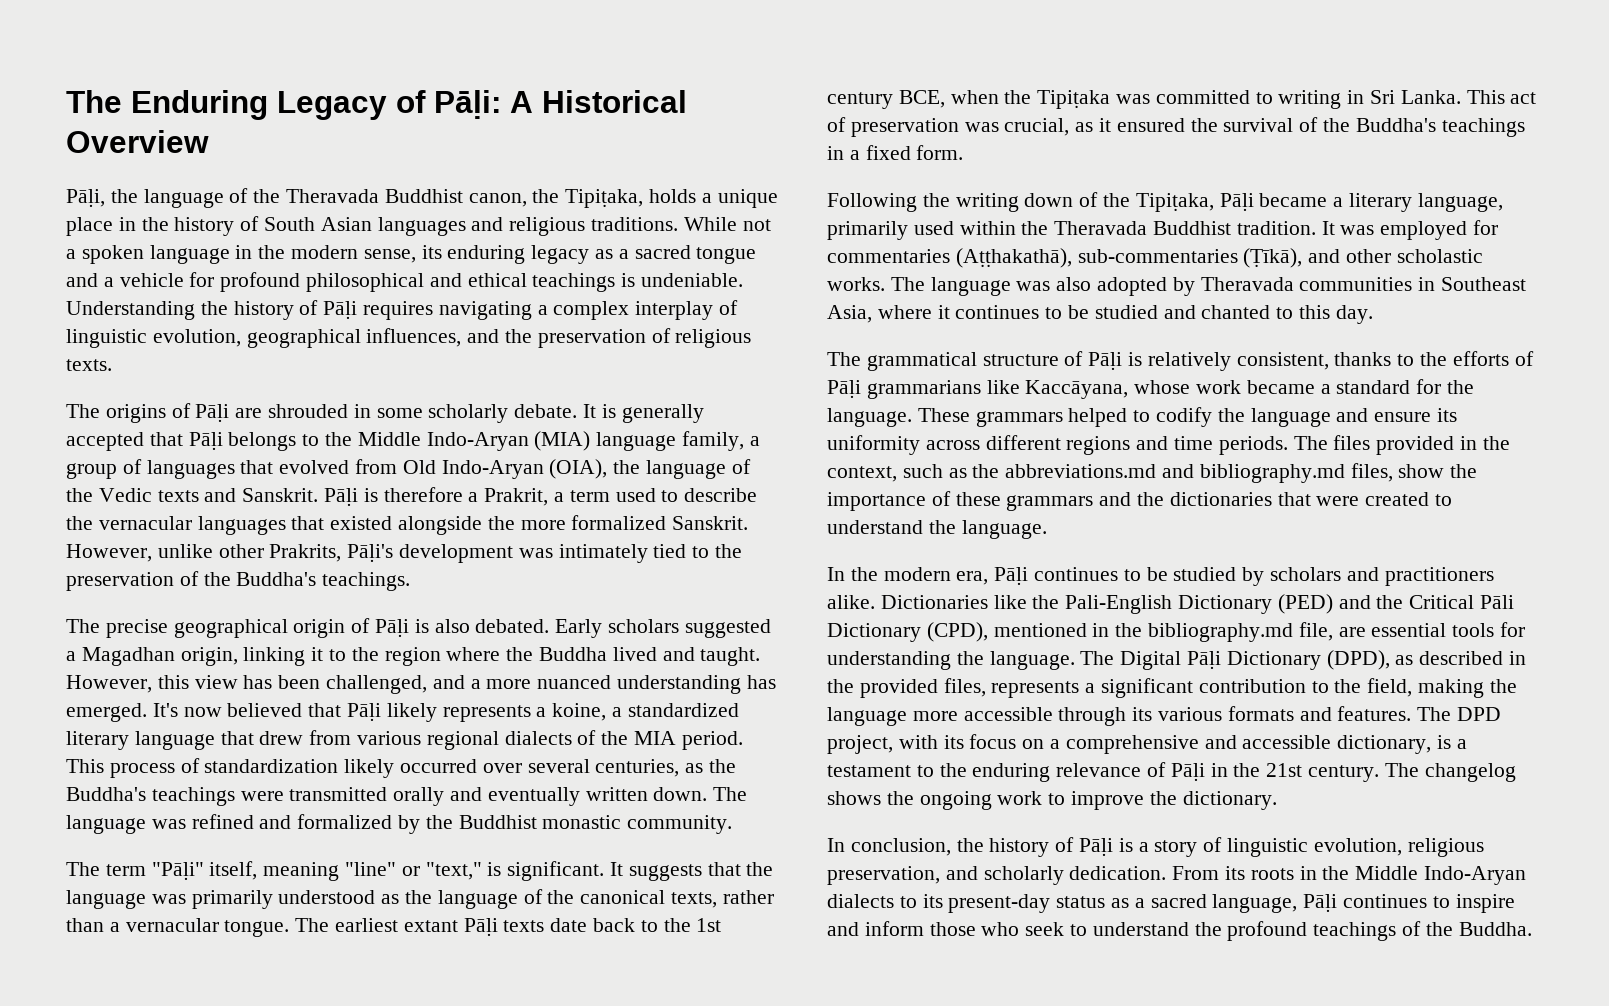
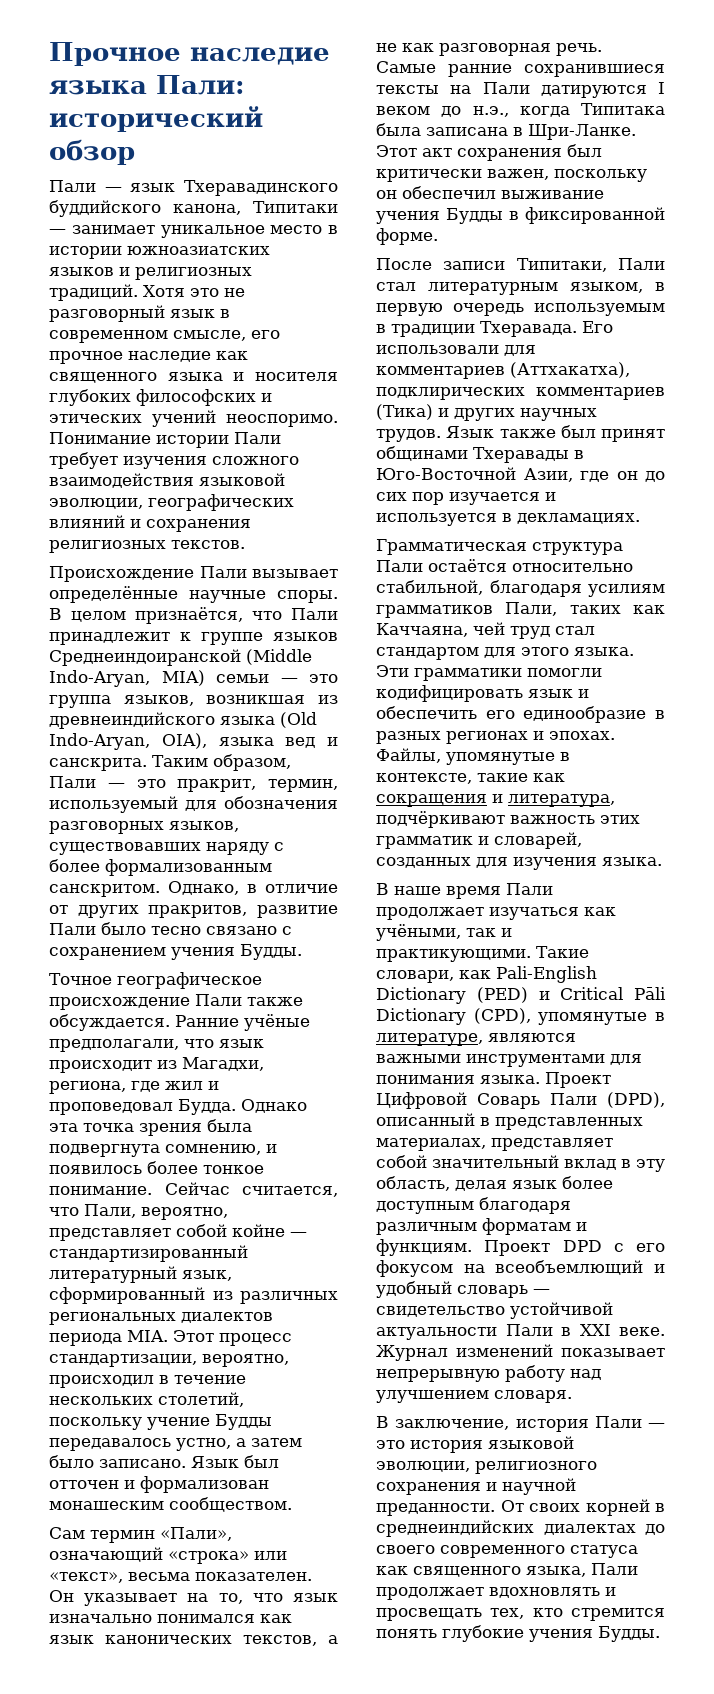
[66,90,687,120] [66,130,209,153] [66,188,778,208] [66,216,771,236] [66,245,757,264] [66,272,744,292] [66,300,739,320] [66,328,752,348] [66,359,112,371] [66,403,704,423] [66,431,760,451] [66,459,751,479] [66,487,758,506] [66,515,749,535] [66,544,743,563] [66,571,411,591] [66,618,771,638] [66,647,761,666] [66,675,776,694] [66,703,739,722] [66,730,743,750] [66,758,737,778] [66,787,748,806] [66,814,733,834] [66,861,774,881] [66,889,774,909] [66,918,722,937] [827,90,1537,109] [827,117,1525,137] [827,145,964,160] [827,192,1503,212] [827,220,1499,240] [827,248,1483,268] [827,277,1527,296] [827,305,1373,324] [827,351,1534,371] [827,379,1475,399] [827,407,1458,427] [827,435,1510,455] [827,463,1478,483] [827,491,1453,511] [827,520,1047,539] [827,567,1494,586] [827,595,1060,609] The Enduring Legacy of Pāḷi: A Historical Overview // Pāḷi, the language of the Theravada Buddhist canon, the Tipiṭaka, holds a unique place in the history of South Asian languages and religious traditions. While not a spoken language in the modern sense, its enduring legacy as a sacred tongue and a vehicle for profound philosophical and ethical teachings is undeniable. Understanding the history of Pāḷi requires navigating a complex interplay of linguistic evolution, geographical influences, and the preservation of religious texts. // The origins of Pāḷi are shrouded in some scholarly debate. It is generally accepted that Pāḷi belongs to the Middle Indo-Aryan (MIA) language family, a group of languages that evolved from Old Indo-Aryan (OIA), the language of the Vedic texts and Sanskrit. Pāḷi is therefore a Prakrit, a term used to describe the vernacular languages that existed alongside the more formalized Sanskrit. However, unlike other Prakrits, Pāḷi's development was intimately tied to the preservation of the Buddha's teachings. // The precise geographical origin of Pāḷi is also debated. Early scholars suggested a Magadhan origin, linking it to the region where the Buddha lived and taught. However, this view has been challenged, and a more nuanced understanding has emerged. It's now believed that Pāḷi likely represents a koine, a standardized literary language that drew from various regional dialects of the MIA period. This process of standardization likely occurred over several centuries, as the Buddha's teachings were transmitted orally and eventually written down. The language was refined and formalized by the Buddhist monastic community. // The term "Pāḷi" itself, meaning "line" or "text," is significant. It suggests that the language was primarily understood as the language of the canonical texts, rather than a vernacular tongue. The earliest extant Pāḷi texts date back to the 1st century BCE, when the Tipiṭaka was committed to writing in Sri Lanka. This act of preservation was crucial, as it ensured the survival of the Buddha's teachings in a fixed form. // Following the writing down of the Tipiṭaka, Pāḷi became a literary language, primarily used within the Theravada Buddhist tradition. It was employed for commentaries (Aṭṭhakathā), sub-commentaries (Ṭīkā), and other scholastic works. The language was also adopted by Theravada communities in Southeast Asia, where it continues to be studied and chanted to this day. // The grammatical structure of Pāḷi is relatively consistent, thanks to the efforts of Pāḷi grammarians like Kaccāyana, whose work became a standard for the language. These grammars helped to codify the language and ensure its uniformity across different regions and time periods. The files provided in the context, such as the abbreviations.md and bibliography.md files, show the importance of these grammars and the dictionaries that were created to understand the language. // In the modern era, Pāḷi continues to be studied by scholars and practitioners alike. Dictionaries like the -> [49,42,330,66] [49,75,245,95] [49,106,263,132] [49,139,135,165] [49,180,338,196] [49,200,338,217] [49,225,338,238] [49,246,270,259] [49,267,252,280] [49,284,245,301] [49,305,230,322] [49,330,280,343] [49,351,248,364] [49,372,338,383] [49,389,272,406] [49,410,338,427] [49,432,281,448] [49,452,299,469] [49,473,285,488] [49,494,294,511] [49,515,251,532] [49,540,245,553] [49,566,338,582] [49,586,338,603] [49,607,338,624] [49,632,338,645] [49,649,312,666] [49,670,338,687] [49,695,339,708] [49,712,317,729] [49,733,338,750] [49,754,291,771] [49,776,338,792] [49,796,338,813] [49,821,239,834] [49,842,284,855] [49,859,272,876] [49,881,338,897] [49,905,338,918] [49,922,292,935] [49,944,302,960] [49,972,262,989] [49,994,303,1010] [49,1014,310,1031] [49,1039,264,1052] [49,1057,264,1073] [49,1081,219,1094] [49,1099,307,1115] [49,1119,252,1136] [49,1144,277,1157] [49,1161,264,1174] [49,1182,338,1197] [49,1204,228,1220] [49,1224,307,1241] [49,1245,248,1262] [49,1266,232,1283] [49,1287,338,1304] [49,1312,273,1325] [49,1330,292,1346] [49,1354,289,1367] [49,1375,246,1388] [49,1392,244,1407] [49,1414,272,1430] [49,1438,302,1451] [49,1455,279,1468] [49,1476,269,1493] [49,1497,292,1512] [49,1527,232,1543] [49,1547,287,1564] [49,1572,312,1583] [49,1590,338,1606] [49,1614,292,1623] [49,1635,338,1646] [376,43,602,56] [376,61,665,77] [376,82,665,98] [376,103,665,117] [376,123,636,140] [376,144,602,161] [376,169,647,182] [376,186,604,199] [376,207,665,224] [376,228,438,245] [376,258,665,272] [376,282,665,295] [376,303,665,316] [376,321,613,337] [376,345,536,356] [376,362,630,379] [376,387,665,400] [376,404,597,421] [376,425,665,442] [376,446,584,463] [376,467,665,482] [376,492,556,505] [376,513,640,526] [376,539,623,555] [376,559,633,572] [376,580,665,597] [376,602,665,618] [376,622,595,639] [376,647,634,660] [376,665,602,681] [376,685,589,702] [376,706,665,723] [376,731,615,744] [376,748,570,765] [376,773,565,784] [376,794,615,807] [376,811,640,828] [376,832,582,849] [376,857,662,870] [376,883,553,899] [376,907,616,920] [376,924,512,941] [376,946,589,962] [376,970,491,983] Прочное наследие языка Пали: исторический обзор // Пали — язык Тхеравадинского буддийского канона, Типитаки — занимает уникальное место в истории южноазиатских языков и религиозных традиций. Хотя это не разговорный язык в современном смысле, его прочное наследие как священного языка и носителя глубоких философских и этических учений неоспоримо. Понимание истории Пали требует изучения сложного взаимодействия языковой эволюции, географических влияний и сохранения религиозных текстов. // Происхождение Пали вызывает определённые научные споры. В целом признаётся, что Пали принадлежит к группе языков Среднеиндоиранской (Middle Indo-Aryan, MIA) семьи — это группа языков, возникшая из древнеиндийского языка (Old Indo-Aryan, OIA), языка вед и санскрита. Таким образом, Пали — это пракрит, термин, используемый для обозначения разговорных языков, существовавших наряду с более формализованным санскритом. Однако, в отличие от других пракритов, развитие Пали было тесно связано с сохранением учения Будды. // Точное географическое происхождение Пали также обсуждается. Ранние учёные предполагали, что язык происходит из Магадхи, региона, где жил и проповедовал Будда. Однако эта точка зрения была подвергнута сомнению, и появилось более тонкое понимание. Сейчас считается, что Пали, вероятно, представляет собой койне — стандартизированный литературный язык, сформированный из различных региональных диалектов периода MIA. Этот процесс стандартизации, вероятно, происходил в течение нескольких столетий, поскольку учение Будды передавалось устно, а затем было записано. Язык был отточен и формализован монашеским сообществом. // Сам термин «Пали», означающий «строка» или «текст», весьма показателен. Он указывает на то, что язык изначально понимался как язык канонических текстов, а не как разговорная речь. Самые ранние сохранившиеся тексты на Пали датируются I веком до н.э., когда Типитака была записана в Шри-Ланке. Этот акт сохранения был критически важен, поскольку он обеспечил выживание учения Будды в фиксированной форме. // После записи Типитаки, Пали стал литературным языком, в первую очередь используемым в традиции Тхеравада. Его использовали для комментариев (Аттхакатха), подклирических комментариев (Тика) и других научных трудов. Язык также был принят общинами Тхеравады в Юго-Восточной Азии, где он до сих пор изучается и используется в декламациях. // Грамматическая структура Пали остаётся относительно стабильной, благодаря усилиям грамматиков Пали, таких как Каччаяна, чей труд стал стандартом для этого языка. Эти грамматики помогли кодифицировать язык и обеспечить его единообразие в разных регионах и эпохах. Файлы, упомянутые в контексте, такие как сокращения и литература, подчёркивают важность этих грамматик и словарей, созданных для изучения языка. // В наше время Пали продолжает изучаться как учёными, так и практикующими. Такие словари, как
[1338,595,1404,609] and the -> [538,991,550,1000] и
[993,622,1526,642] [827,650,1527,670] [827,678,1517,698] [827,706,1502,726] [827,734,1467,754] [827,762,1516,782] [827,791,1277,810] [827,837,1484,857] [827,866,1527,885] [827,894,1515,913] [827,921,1532,941] mentioned in the bibliography.md file, are essential tools for understanding the language. The Digital Pāḷi Dictionary (DPD), as described in the provided files, represents a significant contribution to the field, making the language more accessible through its various formats and features. The DPD project, with its focus on a comprehensive and accessible dictionary, is a testament to the enduring relevance of Pāḷi in the 21st century. The changelog shows the ongoing work to improve the dictionary. // In conclusion, the history of Pāḷi is a story of linguistic evolution, religious preservation, and scholarly dedication. From its roots in the Middle Indo-Aryan dialects to its present-day status as a sacred language, Pāḷi continues to inspire and inform those who seek to understand the profound teachings of the Buddha. -> [538,1012,665,1025] [376,1033,576,1046] [376,1054,642,1067] [376,1072,611,1088] [376,1092,665,1109] [376,1113,643,1130] [376,1138,613,1151] [376,1155,665,1172] [376,1176,613,1191] [376,1197,571,1214] [376,1218,587,1235] [376,1239,665,1256] [376,1260,665,1277] [376,1281,550,1298] [376,1302,613,1319] [376,1324,665,1340] [376,1344,665,1361] [376,1365,601,1382] [376,1390,572,1403] [376,1416,665,1432] [376,1436,574,1453] [376,1461,597,1474] [376,1478,576,1495] [376,1499,665,1516] [376,1520,665,1537] [376,1545,638,1558] [376,1563,638,1577] [376,1587,616,1600] [376,1608,665,1621] [376,1625,660,1642] упомянутые в литературе, являются важными инструментами для понимания языка. Проект Цифровой Соварь Пали (DPD), описанный в представленных материалах, представляет собой значительный вклад в эту область, делая язык более доступным благодаря различным форматам и функциям. Проект DPD с его фокусом на всеобъемлющий и удобный словарь — свидетельство устойчивой актуальности Пали в XXI веке. Журнал изменений показывает непрерывную работу над улучшением словаря. // В заключение, история Пали — это история языковой эволюции, религиозного сохранения и научной преданности. От своих корней в среднеиндийских диалектах до своего современного статуса как священного языка, Пали продолжает вдохновлять и просвещать тех, кто стремится понять глубокие учения Будды.

